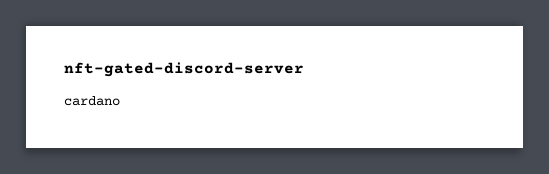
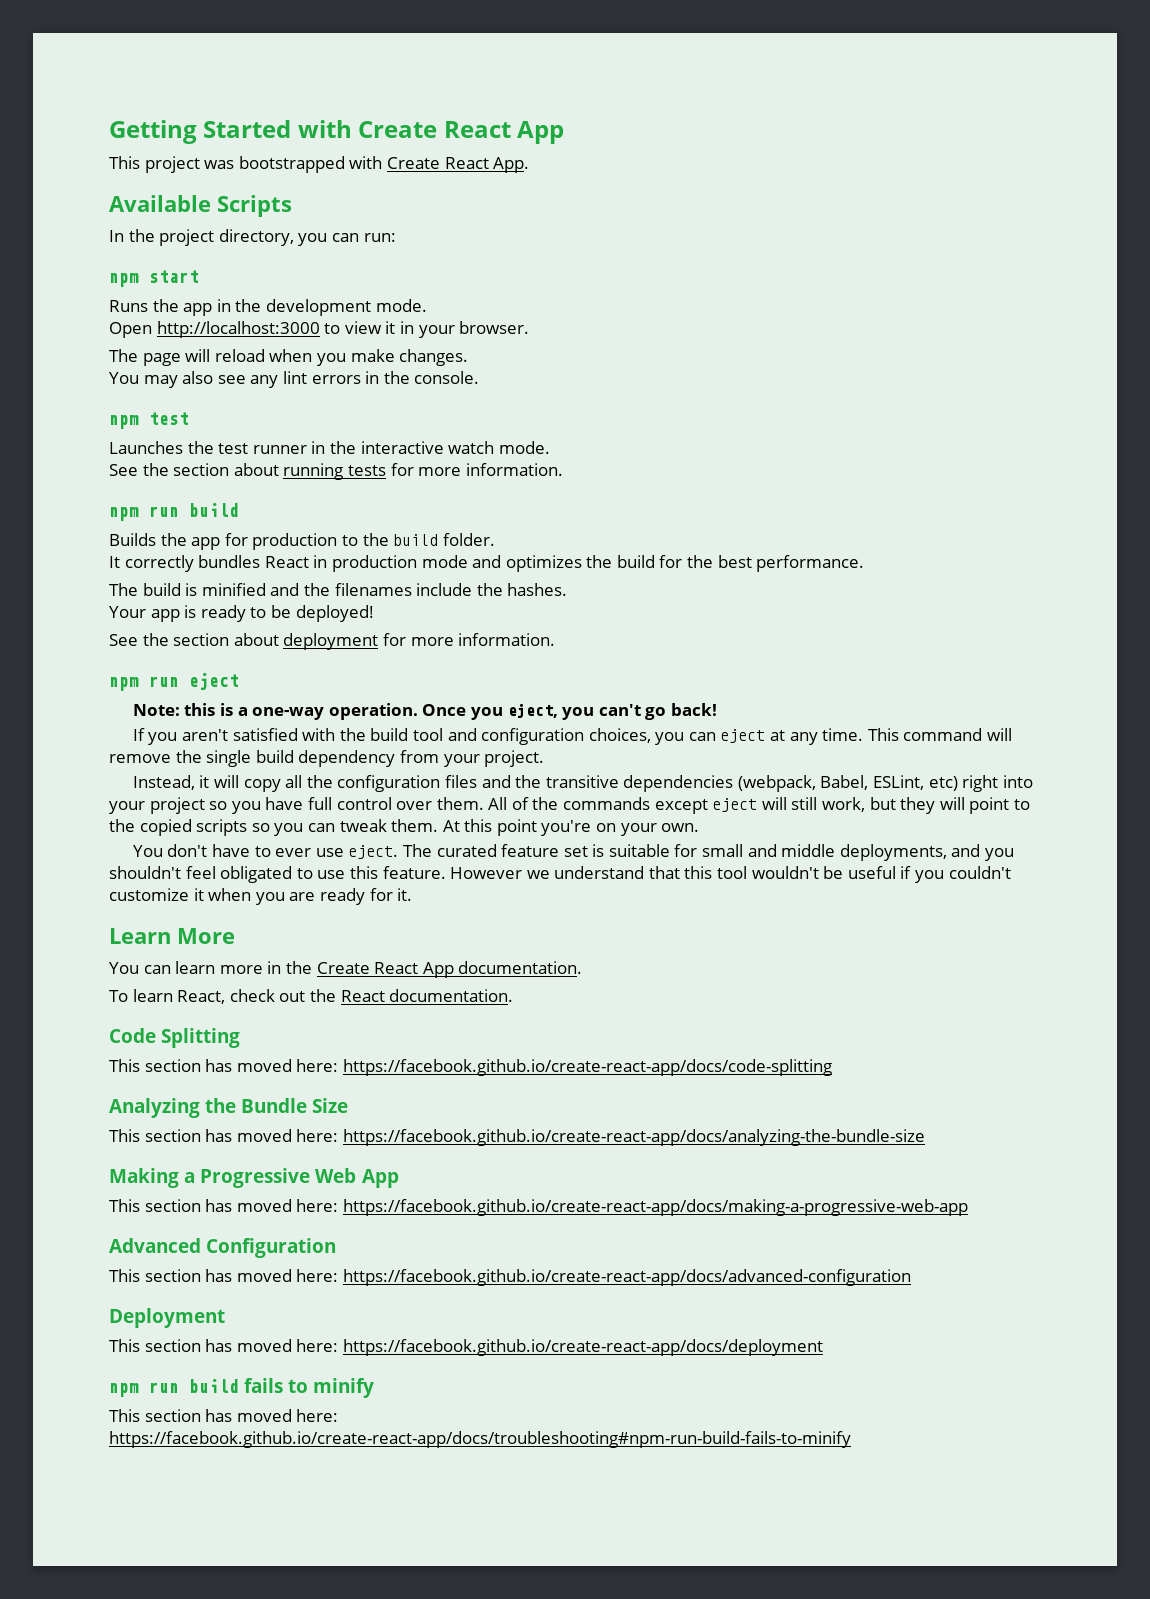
[64,62,304,77] [64,96,120,106] nft-gated-discord-server // cardano -> [109,120,565,144] [109,156,530,173] [109,195,292,217] [109,229,396,246] [109,270,199,287] [109,299,427,316] [109,321,530,338] [109,349,469,366] [109,371,480,388] [109,412,189,429] [109,441,550,454] [109,463,563,480] [109,503,239,521] [109,533,495,550] [109,555,865,572] [109,583,568,596] [109,605,374,622] [109,633,556,650] [109,673,239,691] [132,703,717,720] [132,728,1013,745] [109,750,545,767] [132,775,1033,792] [109,797,1030,814] [109,819,700,836] [132,844,1015,861] [109,866,1011,883] [109,888,413,905] [109,928,235,944] [109,961,583,978] [109,989,514,1004] [109,1028,241,1048] [109,1059,832,1076] [109,1098,349,1118] [109,1129,925,1146] [109,1168,399,1188] [109,1199,968,1216] [109,1238,337,1258] [109,1269,911,1286] [109,1308,225,1328] [109,1339,823,1356] [109,1378,375,1398] [109,1409,339,1422] [109,1431,851,1448] Getting Started with Create React App // This project was bootstrapped with Create React App. // Available Scripts // In the project directory, you can run: // npm start // Runs the app in the development mode. // Open http://localhost:3000 to view it in your browser. // The page will reload when you make changes. // You may also see any lint errors in the console. // npm test // Launches the test runner in the interactive watch mode. // See the section about running tests for more information. // npm run build // Builds the app for production to the build folder. // It correctly bundles React in production mode and optimizes the build for the best performance. // The build is minified and the filenames include the hashes. // Your app is ready to be deployed! // See the section about deployment for more information. // npm run eject // Note: this is a one-way operation. Once you eject, you can't go back! // If you aren't satisfied with the build tool and configuration choices, you can eject at any time. This command will remove the single build dependency from your project. // Instead, it will copy all the configuration files and the transitive dependencies (webpack, Babel, ESLint, etc) right into your project so you have full control over them. All of the commands except eject will still work, but they will point to the copied scripts so you can tweak them. At this point you're on your own. // You don't have to ever use eject. The curated feature set is suitable for small and middle deployments, and you shouldn't feel obligated to use this feature. However we understand that this tool wouldn't be useful if you couldn't customize it when you are ready for it. // Learn More // You can learn more in the Create React App documentation. // To learn React, check out the React documentation. // Code Splitting // This section has moved here: https://facebook.github.io/create-react-app/docs/code-splitting // Analyzing the Bundle Size // This section has moved here: https://facebook.github.io/create-react-app/docs/analyzing-the-bundle-size // Making a Progressive Web App // This section has moved here: https://facebook.github.io/create-react-app/docs/making-a-progressive-web-app // Advanced Configuration // This section has moved here: https://facebook.github.io/create-react-app/docs/advanced-configuration // Deployment // This section has moved here: https://facebook.github.io/create-react-app/docs/deployment // npm run build fails to minify // This section has moved here: https://facebook.github.io/create-react-app/docs/troubleshooting#npm-run-build-fails-to-minify

